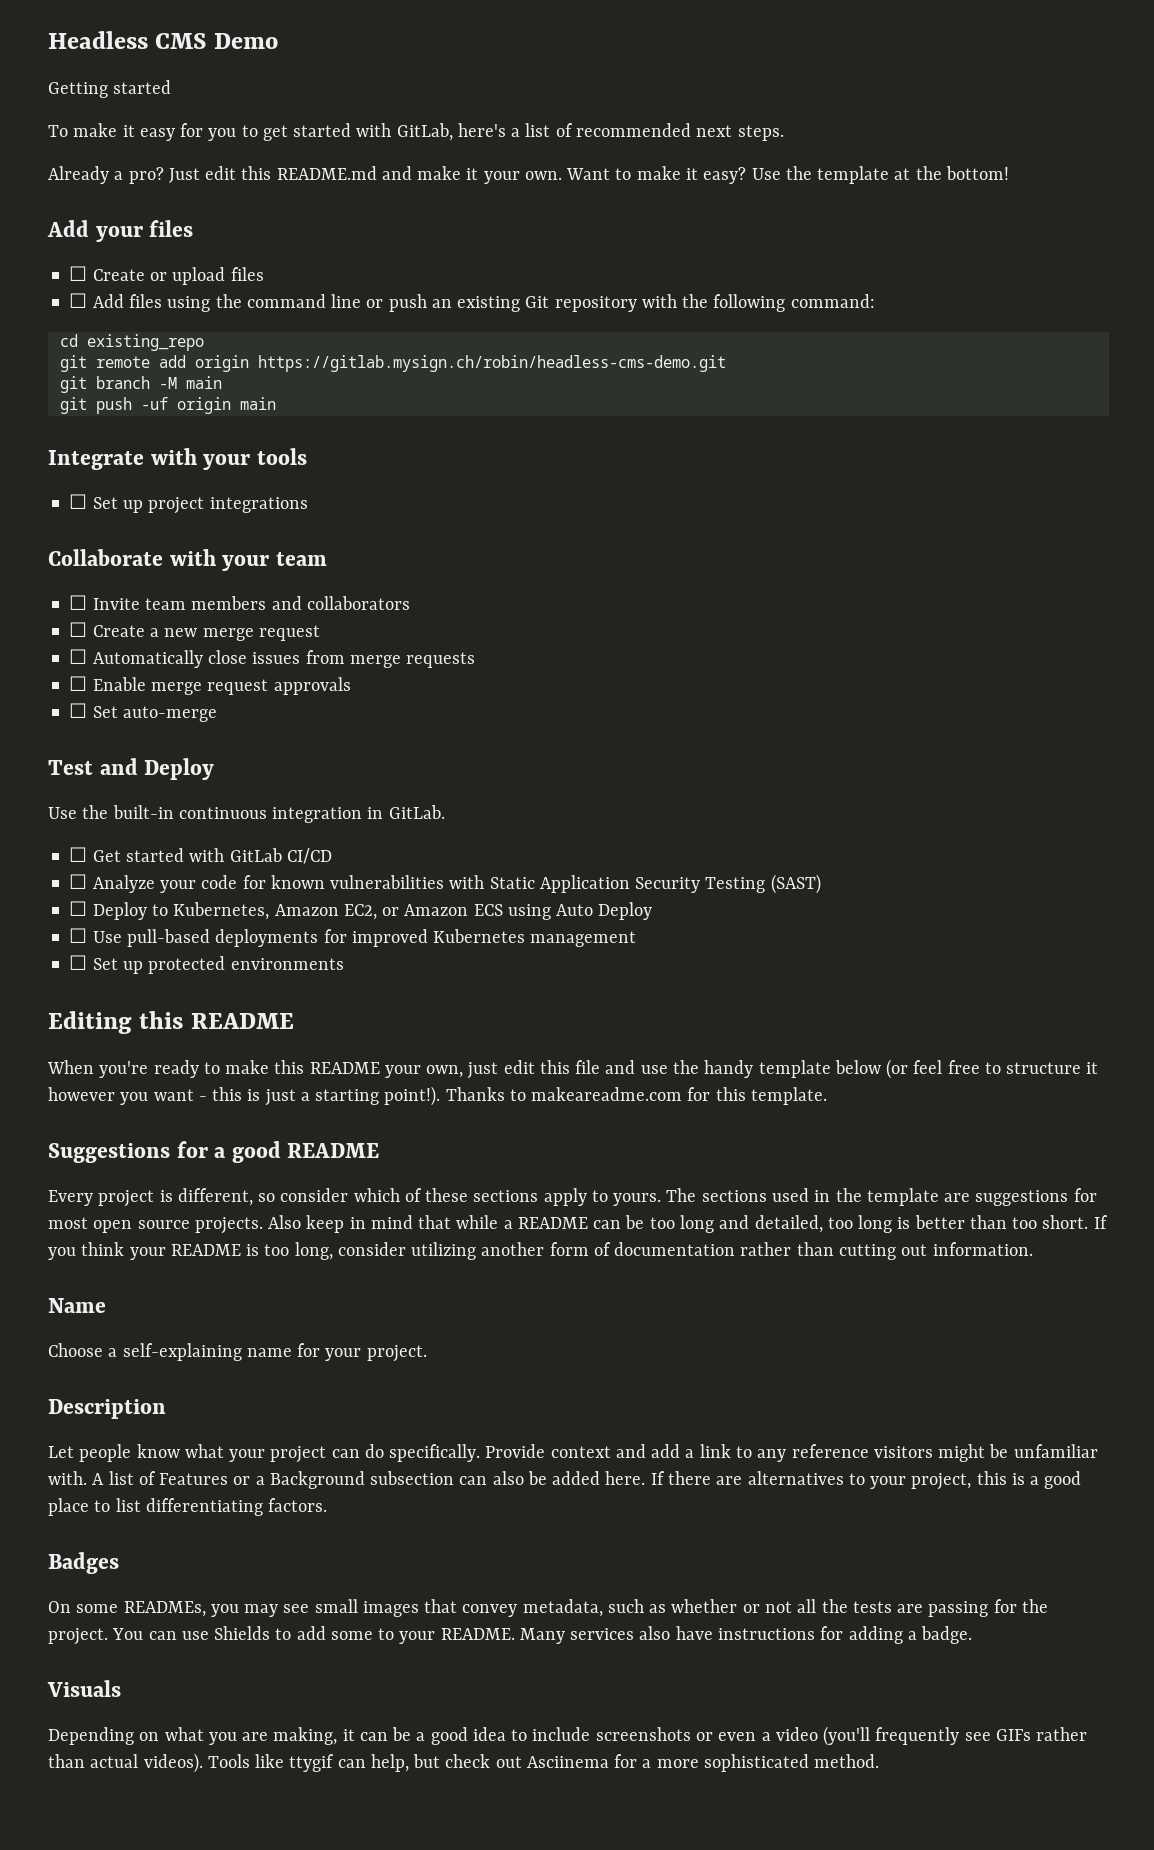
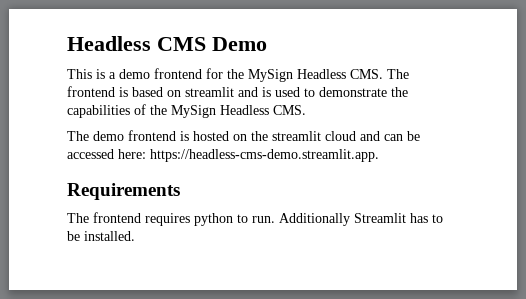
[48,80,172,98] [48,123,784,141] [48,166,1009,184] [47,220,194,242] [69,266,264,285] [69,293,875,312] [59,334,204,351] [59,355,726,372] [59,376,222,393] [59,397,276,414] [48,448,307,470] [69,494,308,514] [48,549,327,571] [69,595,410,610] [69,622,320,641] [69,649,476,668] [69,676,351,695] [69,703,217,722] [48,758,215,780] [48,805,445,823] [69,847,332,864] [69,874,821,894] [69,901,653,920] [69,928,637,947] [69,955,344,974] [48,1011,294,1034] [47,1059,1099,1079] [48,1086,827,1106] [48,1141,380,1163] [48,1188,1097,1207] [48,1215,1108,1234] [48,1242,1033,1260] [48,1298,106,1313] [48,1343,427,1362] [48,1399,166,1419] [48,1444,1098,1463] [48,1471,1082,1490] [48,1498,328,1516] [48,1552,119,1574] [48,1599,1048,1617] [48,1626,973,1645] [47,1680,121,1697] [48,1726,1088,1746] [48,1753,880,1773] Getting started // To make it easy for you to get started with GitLab, here's a list of recommended next steps. // Already a pro? Just edit this README.md and make it your own. Want to make it easy? Use the template at the bottom! // Add your files // ☐ Create or upload files // ☐ Add files using the command line or push an existing Git repository with the following command: // cd existing_repo // git remote add origin https://gitlab.mysign.ch/robin/headless-cms-demo.git // git branch -M main // git push -uf origin main // Integrate with your tools // ☐ Set up project integrations // Collaborate with your team // ☐ Invite team members and collaborators // ☐ Create a new merge request // ☐ Automatically close issues from merge requests // ☐ Enable merge request approvals // ☐ Set auto-merge // Test and Deploy // Use the built-in continuous integration in GitLab. // ☐ Get started with GitLab CI/CD // ☐ Analyze your code for known vulnerabilities with Static Application Security Testing (SAST) // ☐ Deploy to Kubernetes, Amazon EC2, or Amazon ECS using Auto Deploy // ☐ Use pull-based deployments for improved Kubernetes management // ☐ Set up protected environments // Editing this README // When you're ready to make this README your own, just edit this file and use the handy template below (or feel free to structure it however you want - this is just a starting point!). Thanks to makeareadme.com for this template. // Suggestions for a good README // Every project is different, so consider which of these sections apply to yours. The sections used in the template are suggestions for most open source projects. Also keep in mind that while a README can be too long and detailed, too long is better than too short. If you think your README is too long, consider utilizing another form of documentation rather than cutting out information. // Name // Choose a self-explaining name for your project. // Description // Let people know what your project can do specifically. Provide context and add a link to any reference visitors might be unfamiliar with. A list of Features or a Background subsection can also be added here. If there are alternatives to your project, this is a good place to list differentiating factors. // Badges // On some READMEs, you may see small images that convey metadata, such as whether or not all the tests are passing for the project. You can use Shields to add some to your README. Many services also have instructions for adding a badge. // Visuals // Depending on what you are making, it can be a good idea to include screenshots or even a video (you'll frequently see GIFs rather than actual videos). Tools like ttygif can help, but check out Asciinema for a more sophisticated method. -> [67,68,409,82] [67,86,408,97] [67,104,306,118] [67,130,420,141] [67,149,379,162] [67,183,180,200] [67,212,443,226] [67,231,135,241] This is a demo frontend for the MySign Headless CMS. The frontend is based on streamlit and is used to demonstrate the capabilities of the MySign Headless CMS. // The demo frontend is hosted on the streamlit cloud and can be accessed here: https://headless-cms-demo.streamlit.app. // Requirements // The frontend requires python to run. Additionally Streamlit has to be installed.

